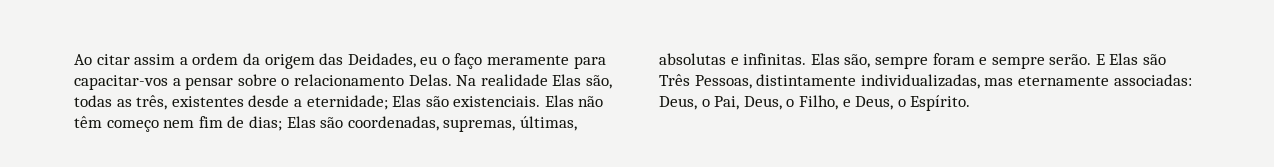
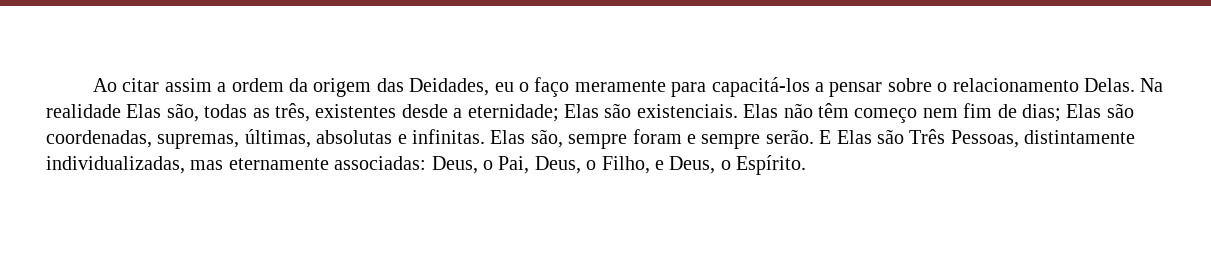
[74,75,168,90] capacitar-vos -> [711,77,810,97] capacitá-los

